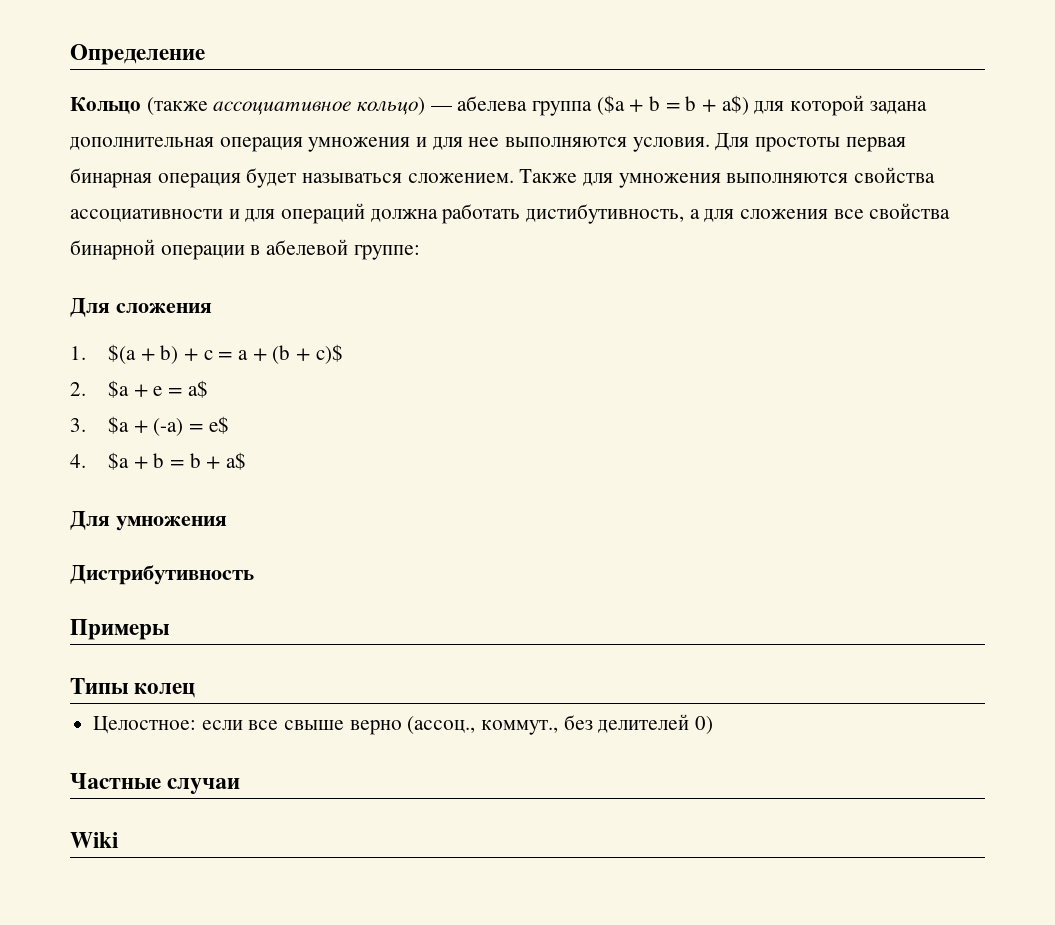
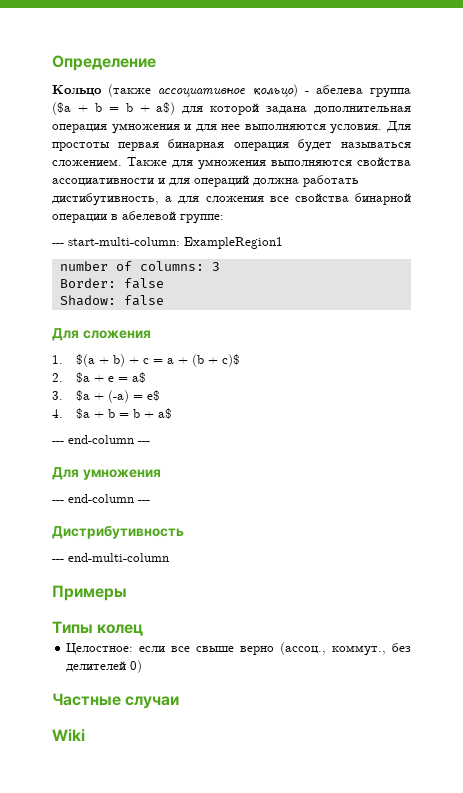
[430,105,452,111] — -> [304,91,309,94] -
(420, 252) none -> [52,237,283,249] [59,261,220,271] [59,278,164,289] [59,295,164,306] // --- start-multi-column: ExampleRegion1 // number of columns: 3 // Border: false // Shadow: false
(246, 461) none -> [52,435,150,444] // --- end-column ---
(227, 523) none -> [52,494,150,503] // --- end-column ---
(254, 575) none -> [52,553,169,562] // --- end-multi-column

